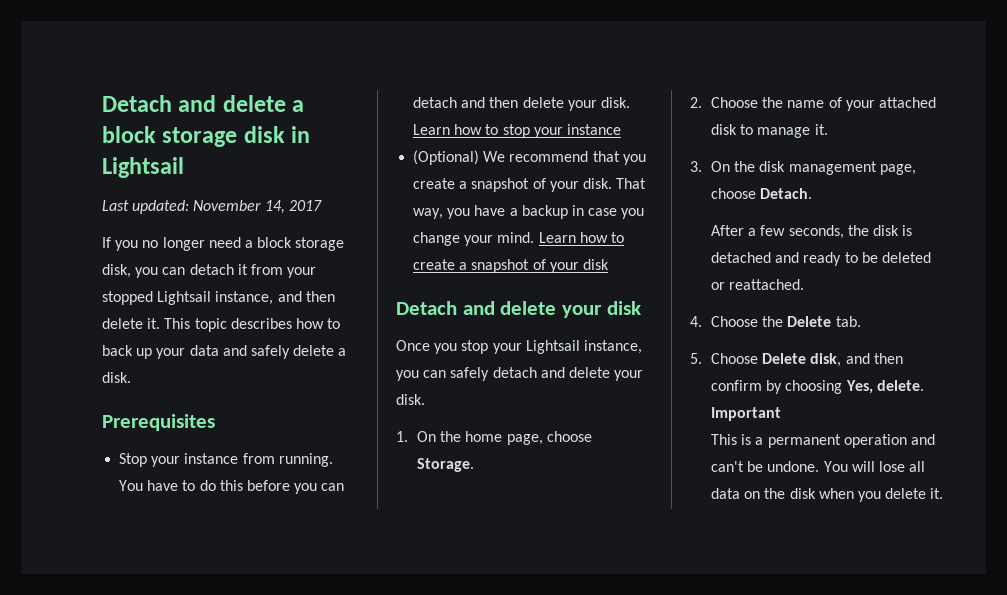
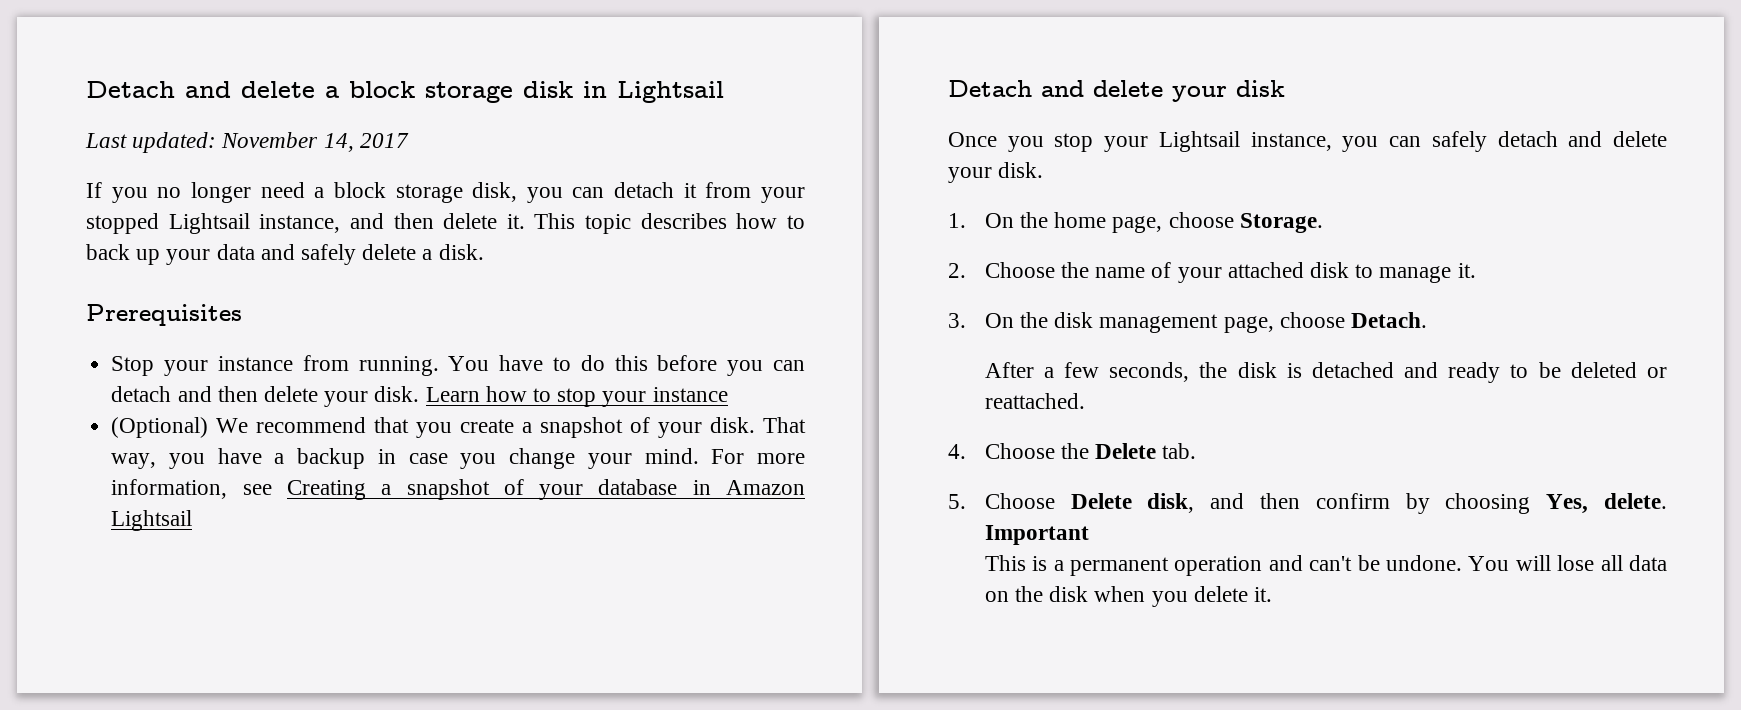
[538,232,624,243] [413,259,609,273] Learn how to create a snapshot of your disk -> [711,449,806,464] [111,479,805,500] [111,510,193,531] For more information, see Creating a snapshot of your database in Amazon Lightsail

